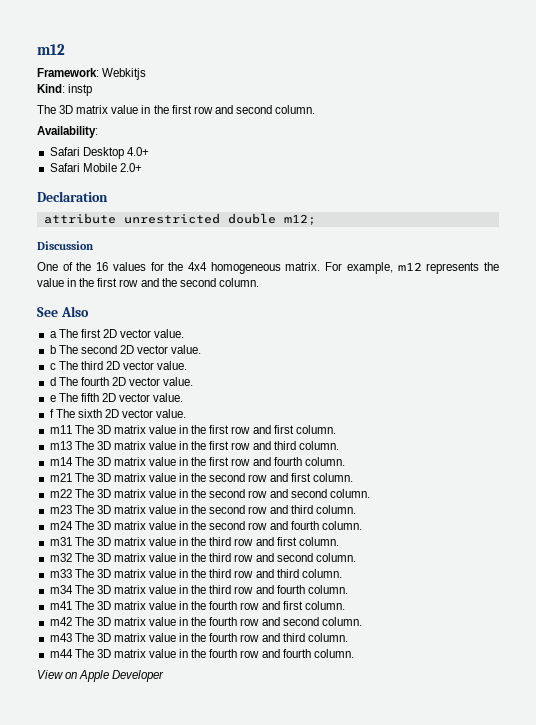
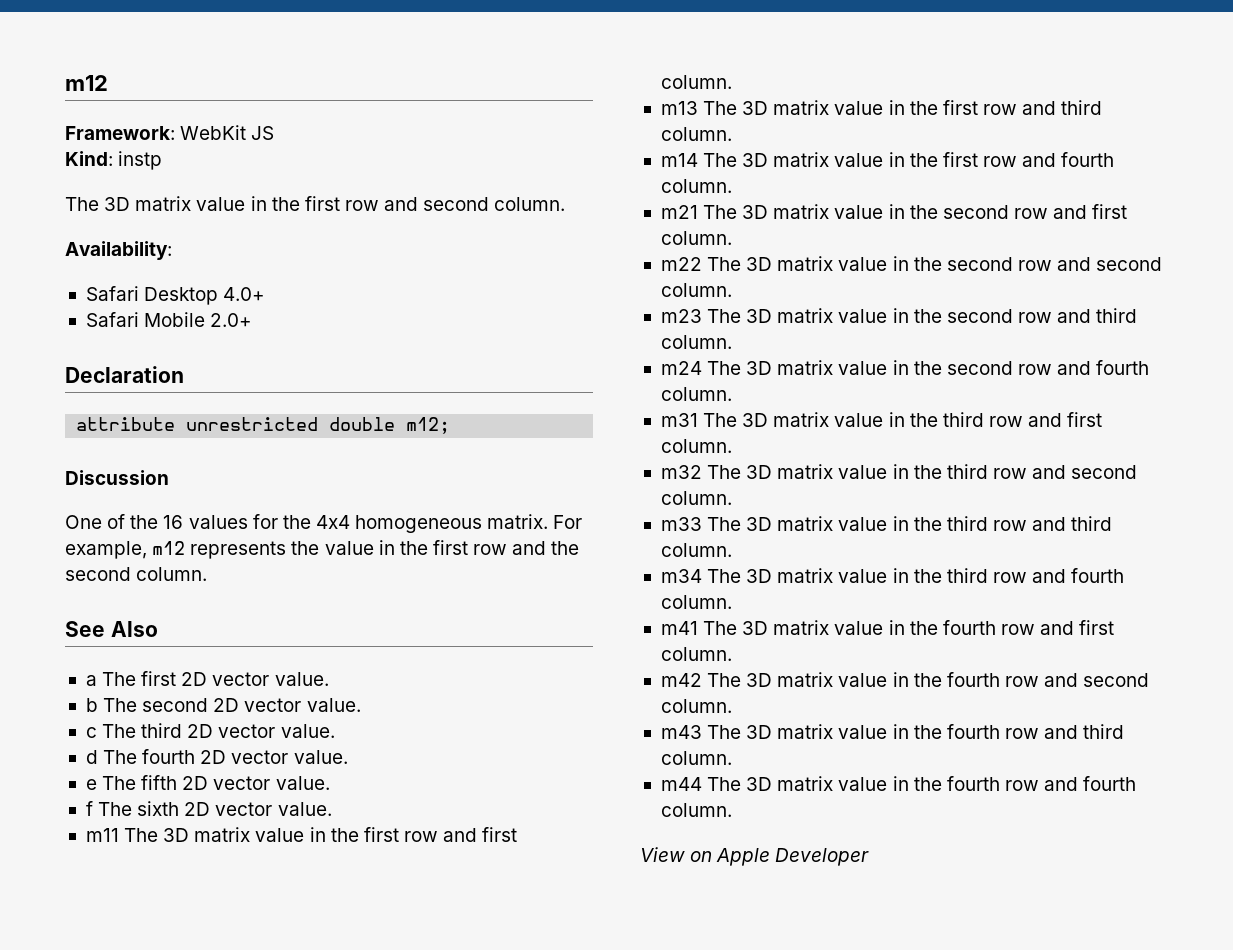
[102,68,147,80] Webkitjs -> [180,125,275,140] WebKit JS

